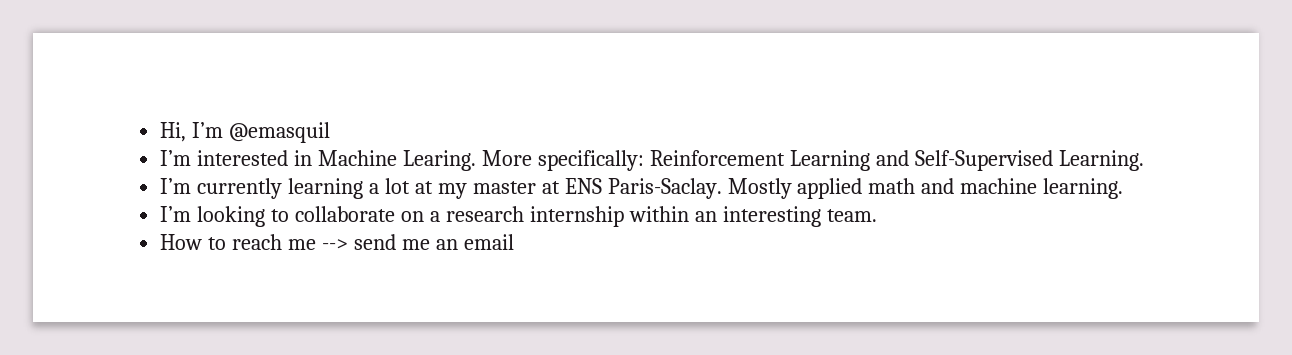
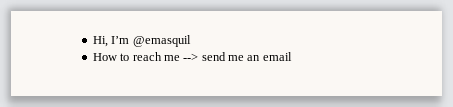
[160,150,1144,171] [160,178,1124,199] [160,206,877,227] // I’m interested in Machine Learing. More specifically: Reinforcement Learning and Self-Supervised Learning. // I’m currently learning a lot at my master at ENS Paris-Saclay. Mostly applied math and machine learning. // I’m looking to collaborate on a research internship within an interesting team. -> (191, 41) none

